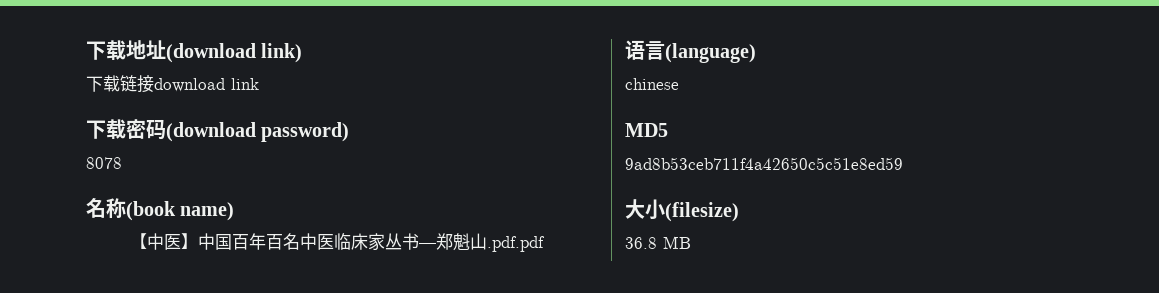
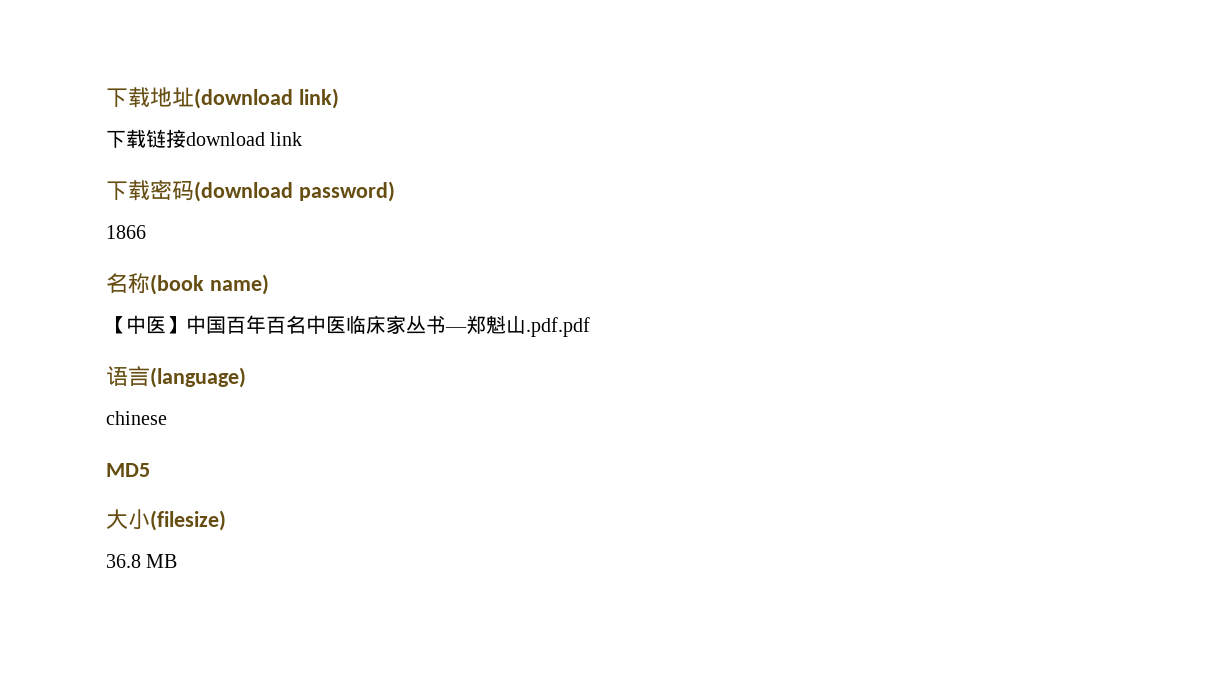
[86,157,122,169] 8078 -> [106,225,146,239] 1866
[625,157,903,170] // 9ad8b53ceb711f4a42650c5c51e8ed59 -> (150, 470) none

